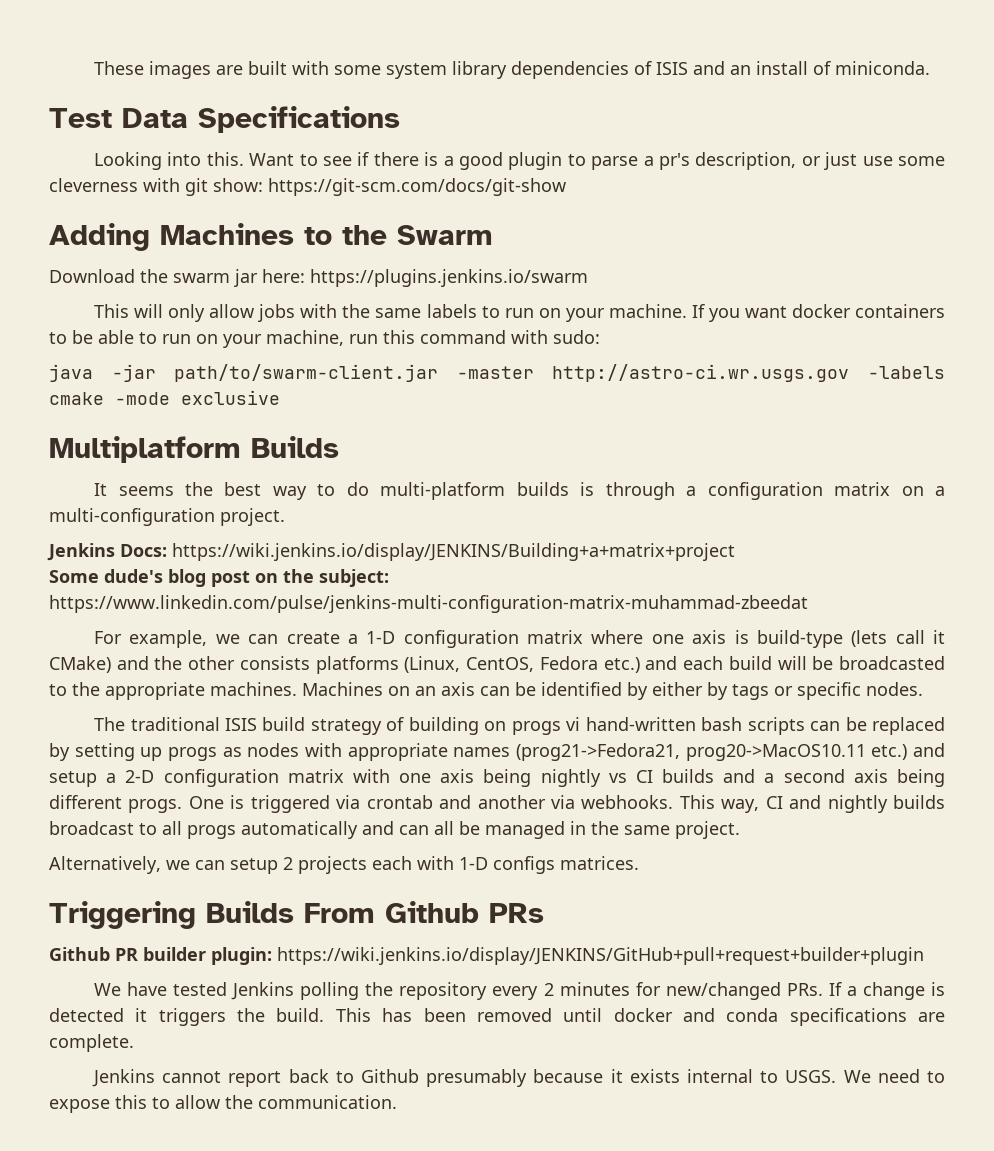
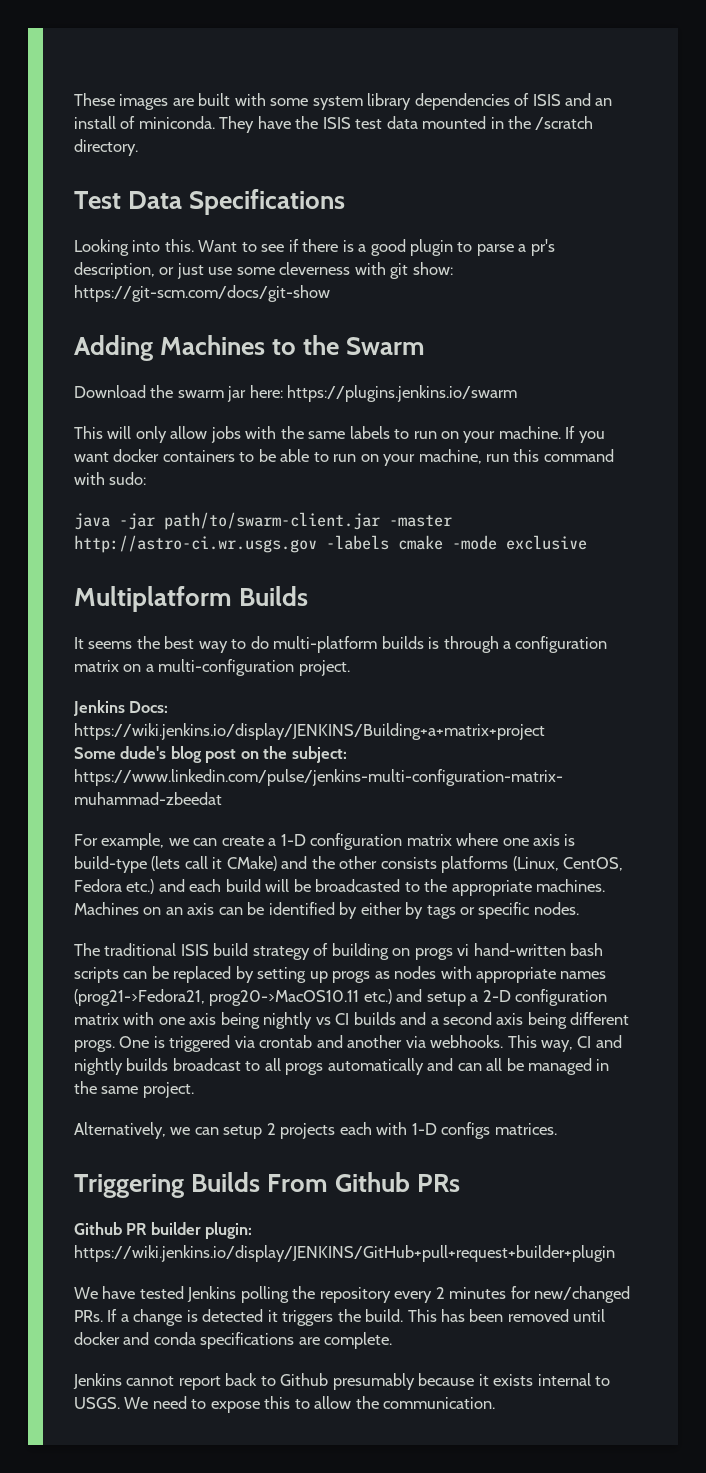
(931, 68) none -> [219,116,594,133] [74,139,138,156] They have the ISIS test data mounted in the /scratch directory.

